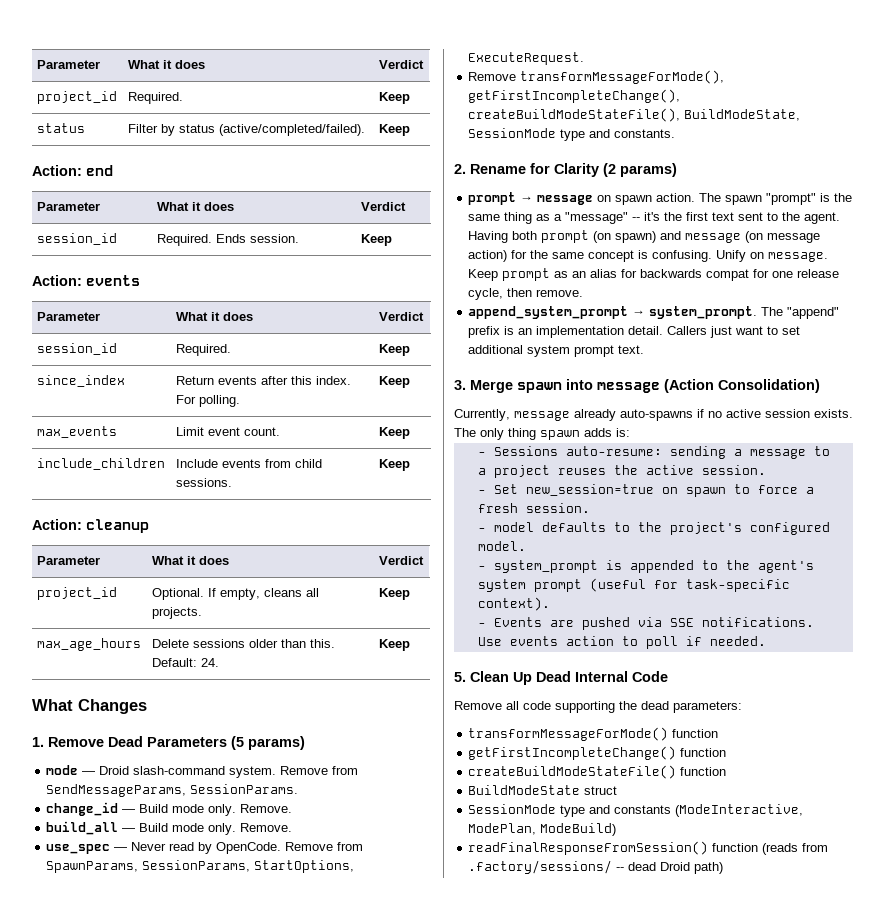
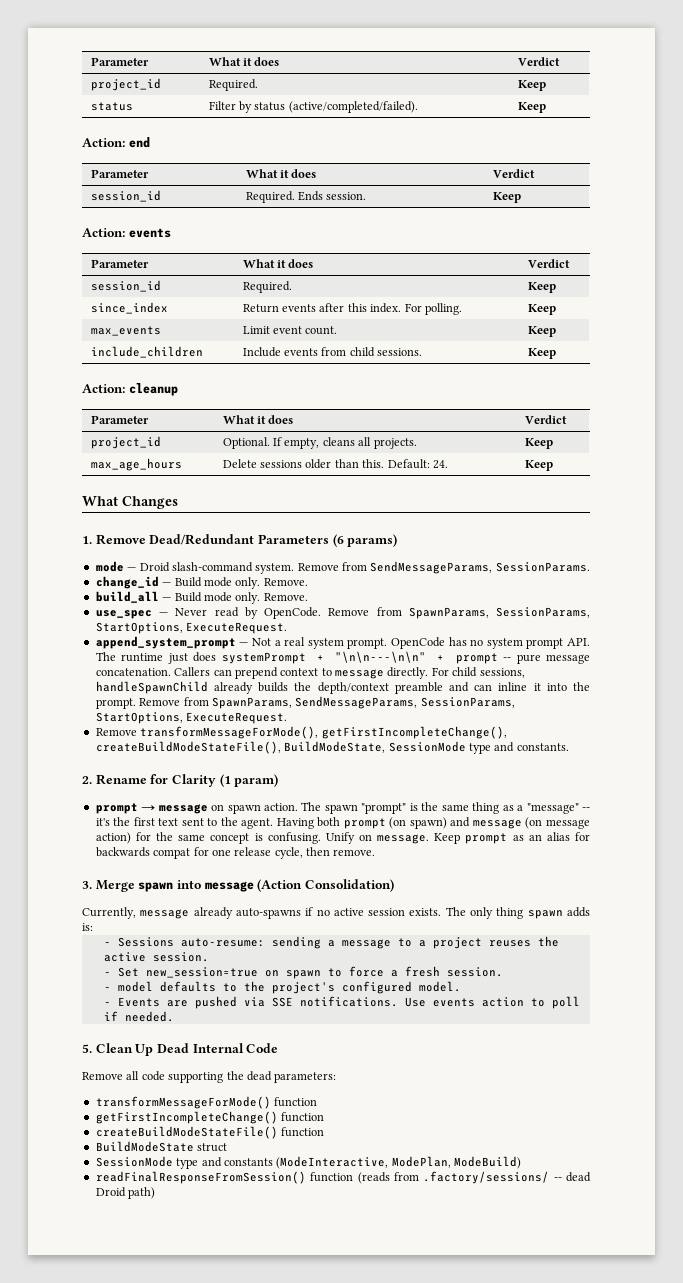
[108,736,244,750] Dead Parameters (5 -> [149,534,344,547] Dead/Redundant Parameters (6
(585, 58) none -> [95,636,590,649] [95,651,590,664] [95,667,525,679] [95,681,590,694] [95,696,515,709] [95,712,288,724] // append_system_prompt — Not a real system prompt. OpenCode has no system prompt API. The runtime just does systemPrompt + "\n\n---\n\n" + prompt -- pure message concatenation. Callers can prepend context to message directly. For child sessions, handleSpawnChild already builds the depth/context preamble and can inline it into the prompt. Remove from SpawnParams, SendMessageParams, SessionParams, StartOptions, ExecuteRequest.
[603,163,677,177] (2 params) -> [219,774,279,787] (1 param)
[468,306,840,319] [468,326,801,338] [468,345,645,357] // append_system_prompt → system_prompt. The "append" prefix is an implementation detail. Callers just want to set additional system prompt text. -> (376, 852) none
[477,560,814,573] [477,578,790,592] [477,597,550,611] // - system_prompt is appended to the agent's system prompt (useful for task-specific context). -> (461, 986) none

